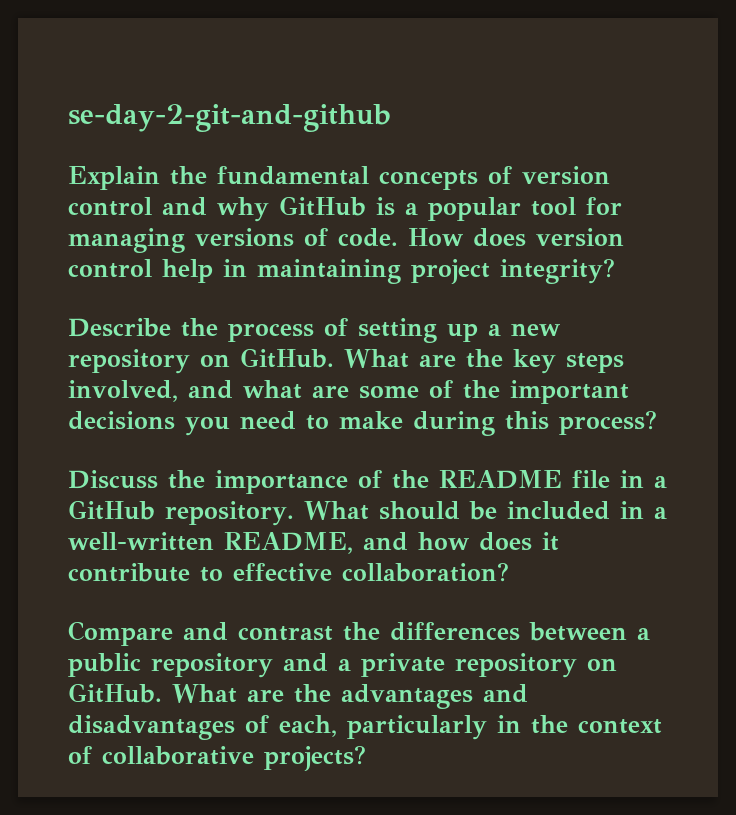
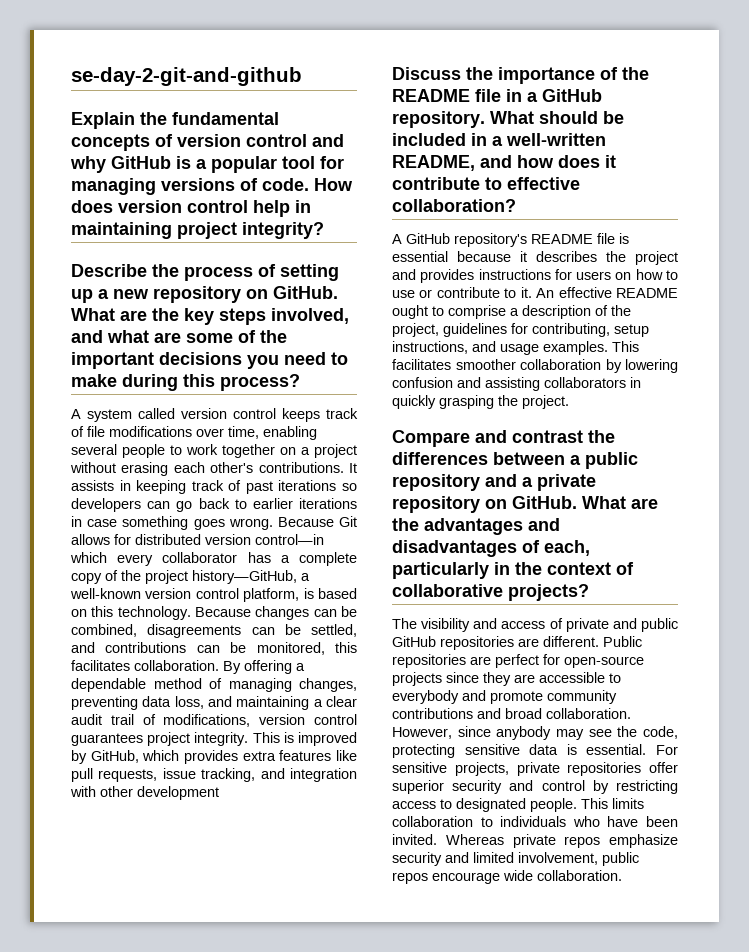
(657, 422) none -> [71,408,358,422] [71,426,317,440] [71,444,357,458] [70,462,357,476] [71,480,357,494] [71,498,357,512] [71,516,357,530] [71,534,324,545] [70,552,357,566] [71,570,310,584] [70,588,357,602] [71,606,357,620] [71,624,357,638] [71,642,357,655] [71,660,305,674] [71,678,357,692] [71,696,357,710] [71,714,357,727] [71,732,357,746] [71,750,357,764] [71,768,357,782] [70,786,219,800] // A system called version control keeps track of file modifications over time, enabling several people to work together on a project without erasing each other's contributions. It assists in keeping track of past iterations so developers can go back to earlier iterations in case something goes wrong. Because Git allows for distributed version control—in which every collaborator has a complete copy of the project history—GitHub, a well-known version control platform, is based on this technology. Because changes can be combined, disagreements can be settled, and contributions can be monitored, this facilitates collaboration. By offering a dependable method of managing changes, preventing data loss, and maintaining a clear audit trail of modifications, version control guarantees project integrity. This is improved by GitHub, which provides extra features like pull requests, issue tracking, and integration with other development
(509, 572) none -> [392,233,629,247] [392,251,678,265] [392,269,678,283] [392,287,678,298] [392,305,631,319] [392,323,649,337] [392,341,639,355] [392,359,678,373] [392,377,641,391] [392,395,569,409] // A GitHub repository's README file is essential because it describes the project and provides instructions for users on how to use or contribute to it. An effective README ought to comprise a description of the project, guidelines for contributing, setup instructions, and usage examples. This facilitates smoother collaboration by lowering confusion and assisting collaborators in quickly grasping the project.
(366, 758) none -> [392,618,678,632] [392,636,642,650] [392,654,644,668] [392,672,621,686] [392,690,617,704] [392,708,631,719] [392,726,678,740] [392,744,678,758] [392,762,678,776] [392,780,678,794] [392,798,644,812] [392,816,678,827] [392,834,678,848] [392,852,639,866] [392,870,622,884] // The visibility and access of private and public GitHub repositories are different. Public repositories are perfect for open-source projects since they are accessible to everybody and promote community contributions and broad collaboration. However, since anybody may see the code, protecting sensitive data is essential. For sensitive projects, private repositories offer superior security and control by restricting access to designated people. This limits collaboration to individuals who have been invited. Whereas private repos emphasize security and limited involvement, public repos encourage wide collaboration.

